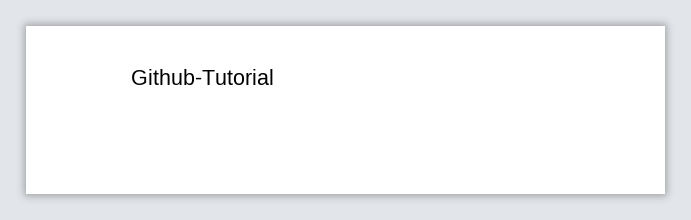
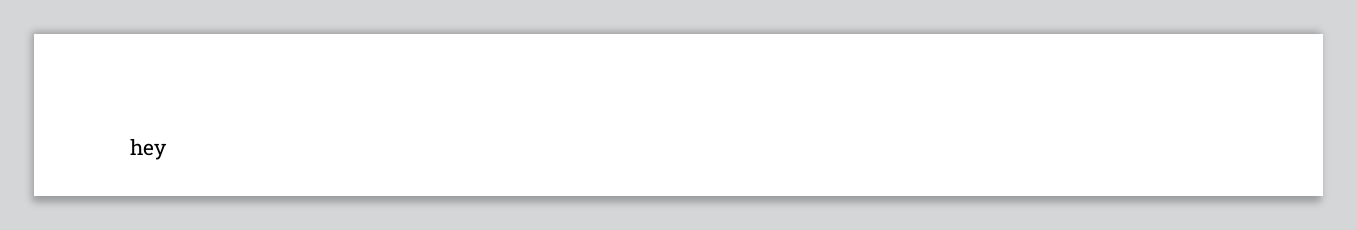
[131,69,274,85] Github-Tutorial -> [130,139,167,160] hey

